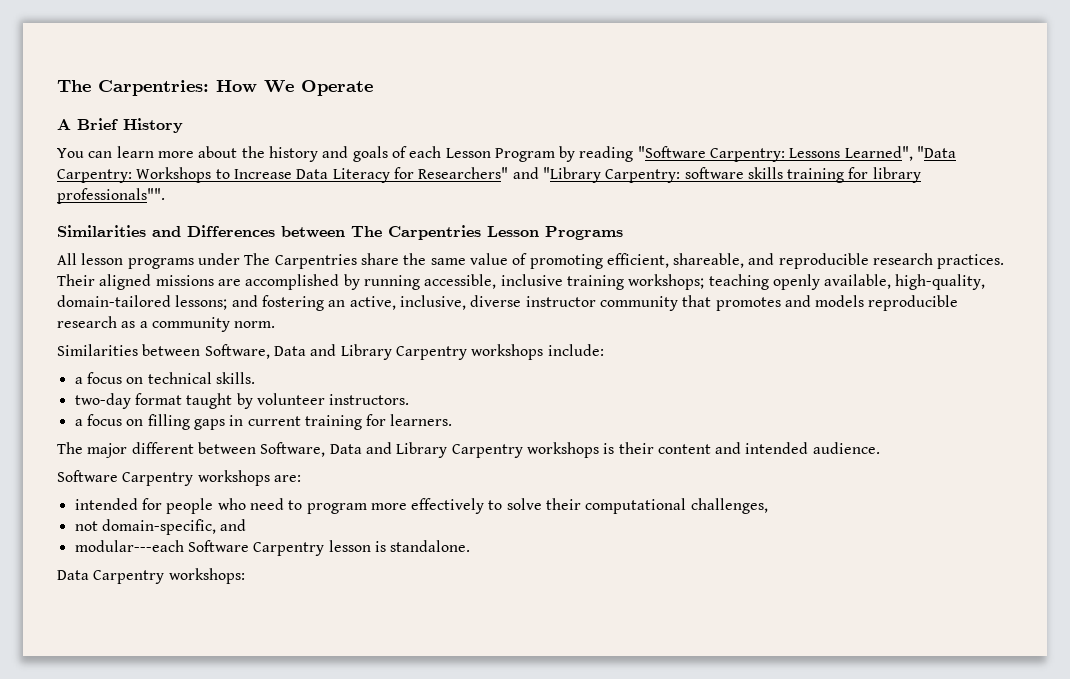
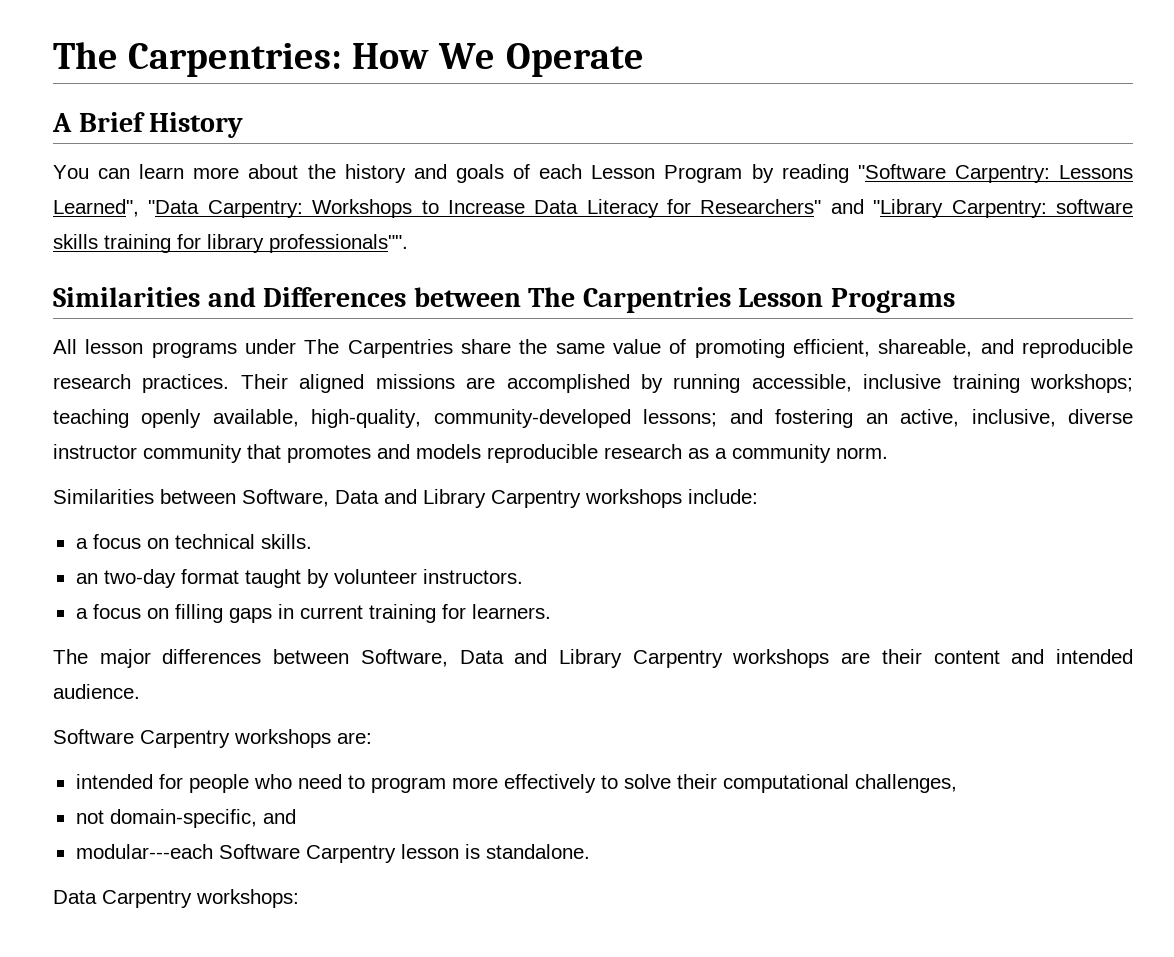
[57,295,171,307] domain-tailored -> [433,409,631,428] community-developed
(255, 378) none -> [75,573,98,584] an
[131,442,615,458] different between Software, Data and Library Carpentry workshops is -> [162,649,871,668] differences between Software, Data and Library Carpentry workshops are

